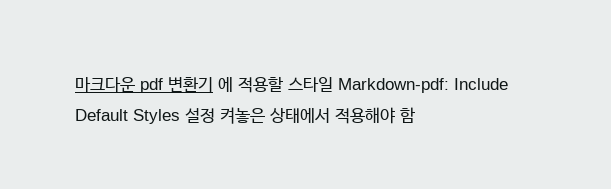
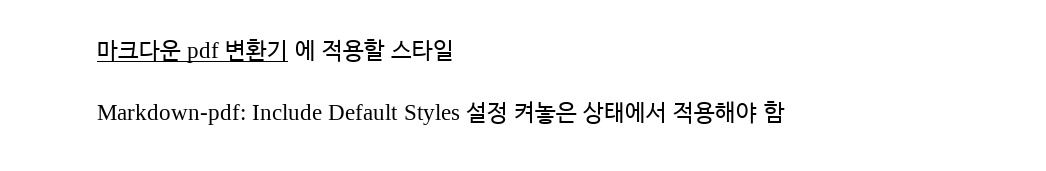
(333, 84) none -> (455, 50) //

